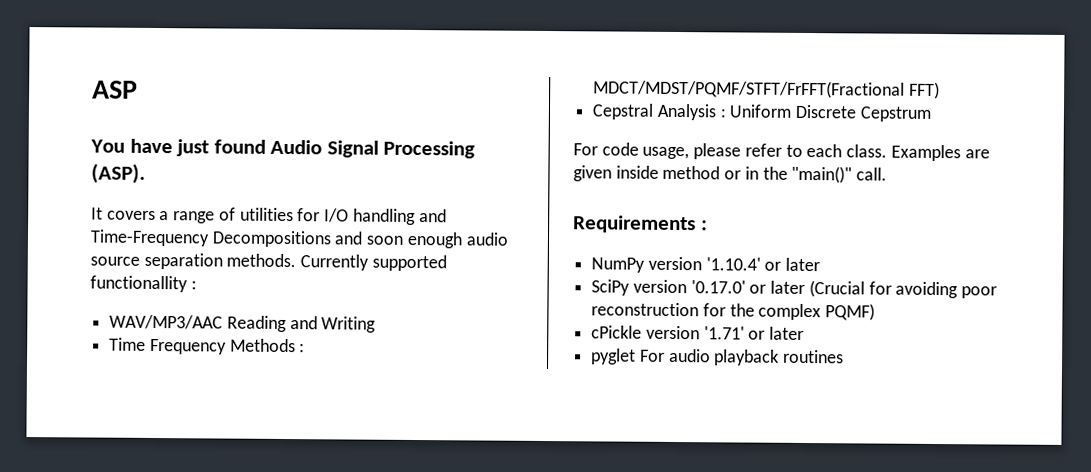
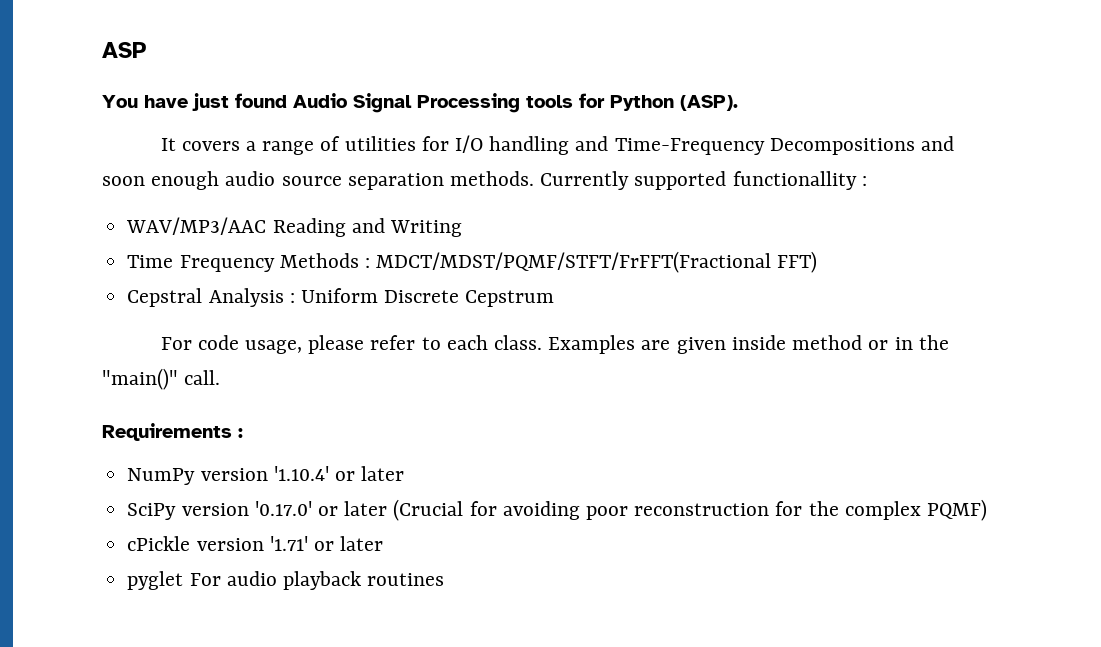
(476, 149) none -> [526,93,674,111] tools for Python

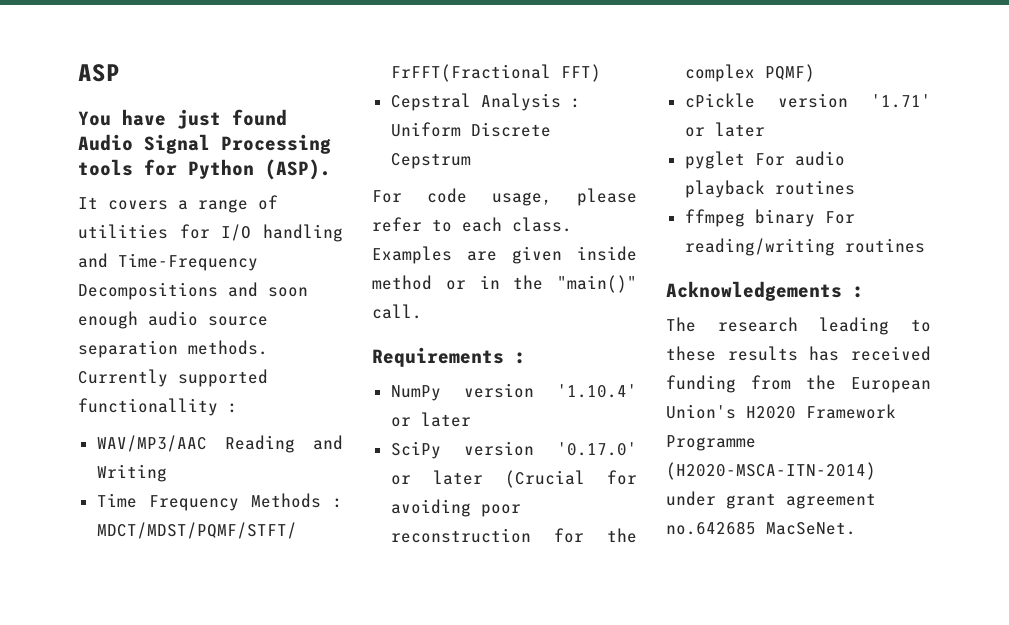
(445, 579) none -> [684,209,855,227] [684,238,925,256] [666,281,864,301] [666,317,931,335] [666,346,931,361] [666,375,931,393] [666,404,896,419] [666,435,756,451] [666,462,876,480] [666,491,876,509] [666,521,856,535] // ffmpeg binary For reading/writing routines // Acknowledgements : // The research leading to these results has received funding from the European Union's H2020 Framework Programme (H2020-MSCA-ITN-2014) under grant agreement no.642685 MacSeNet.

